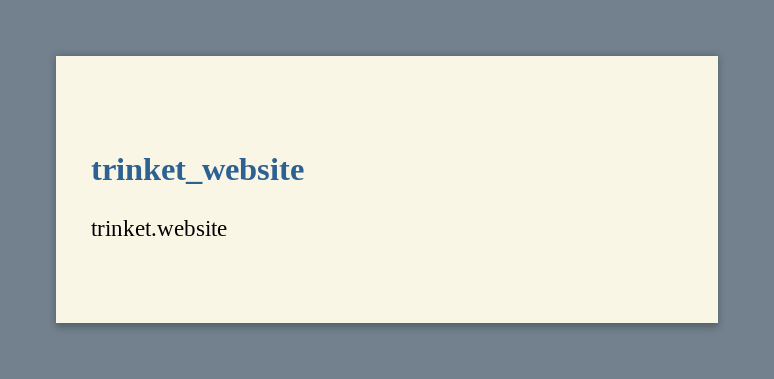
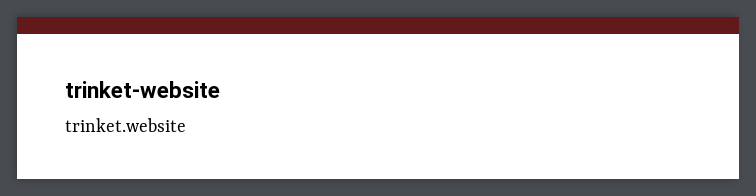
[91,158,304,184] trinket_website -> [65,81,220,98] trinket-website

